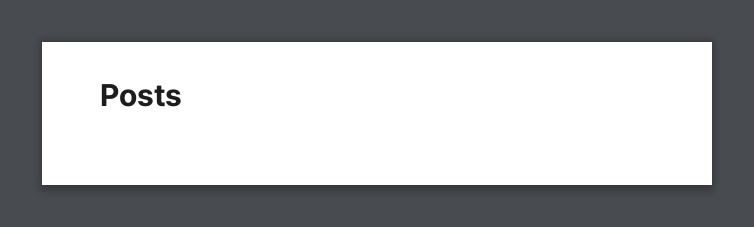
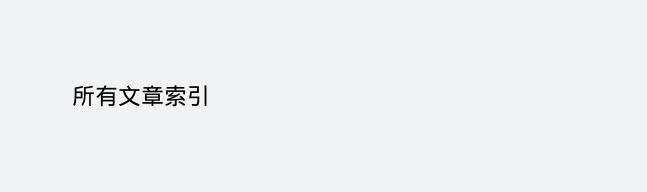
[100,84,182,107] Posts -> [72,85,210,107] 所有文章索引

